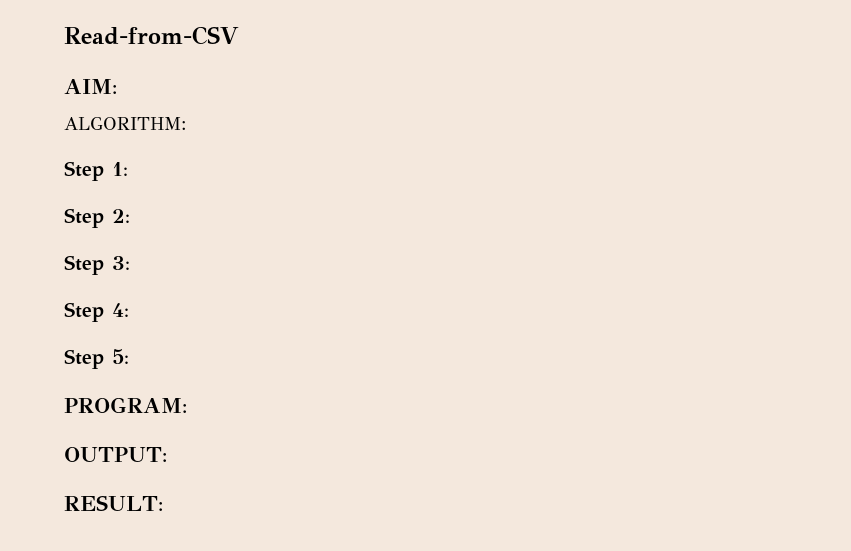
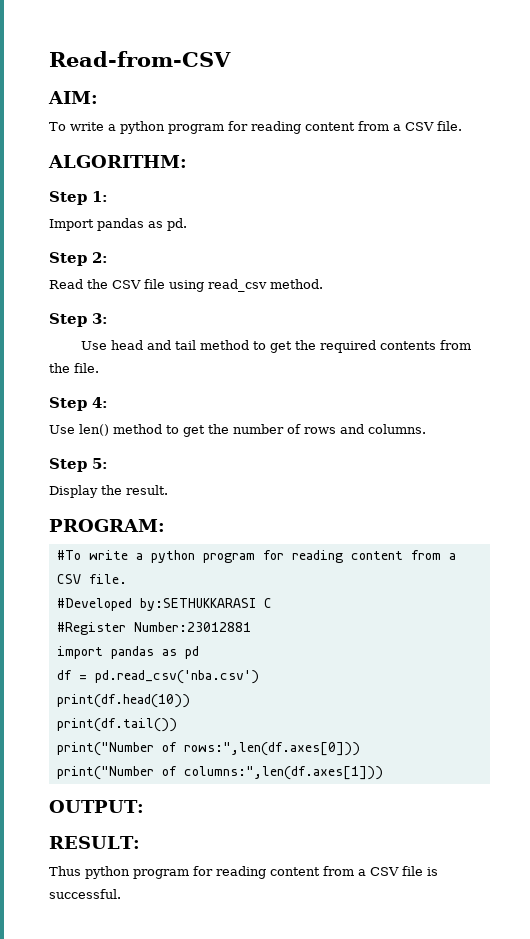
[64,117,187,130] [64,161,128,181] [64,208,130,228] [64,255,130,275] [64,302,129,322] [64,349,129,369] [64,397,187,413] [64,447,167,462] [64,495,163,511] ALGORITHM: // Step 1: // Step 2: // Step 3: // Step 4: // Step 5: // PROGRAM: // OUTPUT: // RESULT: -> [49,121,462,134] [48,155,187,168] [49,191,108,205] [49,218,187,231] [49,252,108,266] [49,279,323,292] [49,313,108,327] [80,340,471,353] [49,363,99,373] [49,397,108,411] [49,424,426,437] [49,458,108,472] [49,485,168,498] [49,519,165,532] [56,550,456,563] [56,574,127,584] [56,598,272,611] [56,622,251,635] [56,646,199,659] [56,670,259,684] [56,694,190,708] [56,718,177,732] [56,742,360,756] [56,766,383,780] [49,800,144,813] [49,836,140,849] [49,866,438,879] [49,889,121,899] To write a python program for reading content from a CSV file. // ALGORITHM: // Step 1: // Import pandas as pd. // Step 2: // Read the CSV file using read_csv method. // Step 3: // Use head and tail method to get the required contents from the file. // Step 4: // Use len() method to get the number of rows and columns. // Step 5: // Display the result. // PROGRAM: // #To write a python program for reading content from a CSV file. // #Developed by:SETHUKKARASI C // #Register Number:23012881 // import pandas as pd // df = pd.read_csv('nba.csv') // print(df.head(10)) // print(df.tail()) // print("Number of rows:",len(df.axes[0])) // print("Number of columns:",len(df.axes[1])) // OUTPUT: // RESULT: // Thus python program for reading content from a CSV file is successful.

